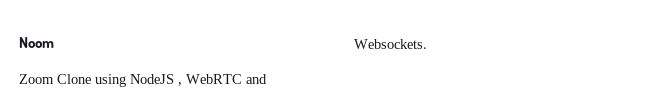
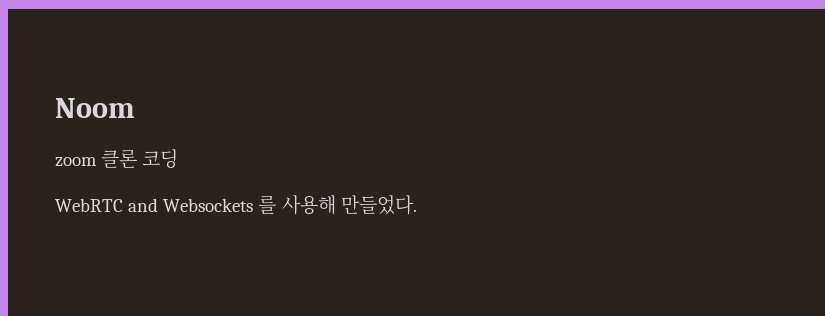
[19,74,267,87] [354,39,427,49] Zoom Clone using NodeJS , WebRTC and Websockets. -> [55,149,179,168] [55,195,417,215] zoom 클론 코딩 // WebRTC and Websockets 를 사용해 만들었다.

